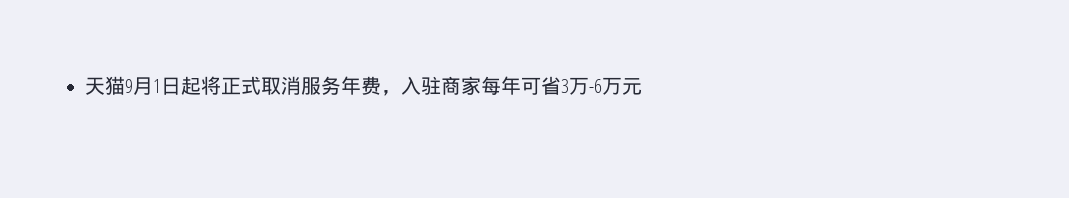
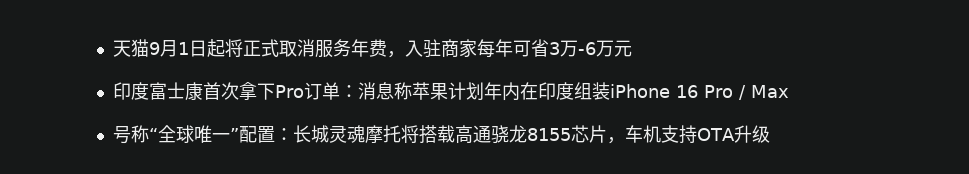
(642, 86) none -> [112,82,789,101] [112,125,770,144] // 印度富士康首次拿下Pro订单：消息称苹果计划年内在印度组装iPhone 16 Pro / Max // 号称“全球唯一”配置：长城灵魂摩托将搭载高通骁龙8155芯片，车机支持OTA升级

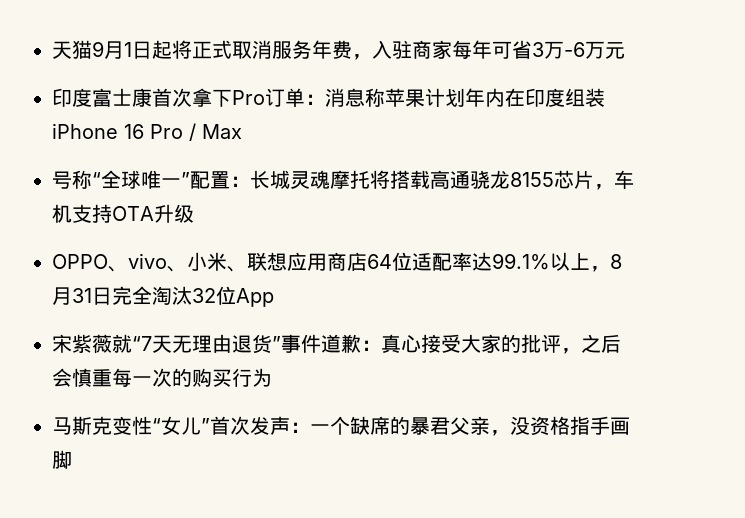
(770, 134) none -> [52,252,622,272] [52,286,274,307] [52,334,621,354] [52,368,272,387] [52,416,630,436] [52,450,72,469] // OPPO、vivo、小米、联想应用商店64位适配率达99.1%以上，8月31日完全淘汰32位App // 宋紫薇就“7天无理由退货”事件道歉：真心接受大家的批评，之后会慎重每一次的购买行为 // 马斯克变性“女儿”首次发声：一个缺席的暴君父亲，没资格指手画脚

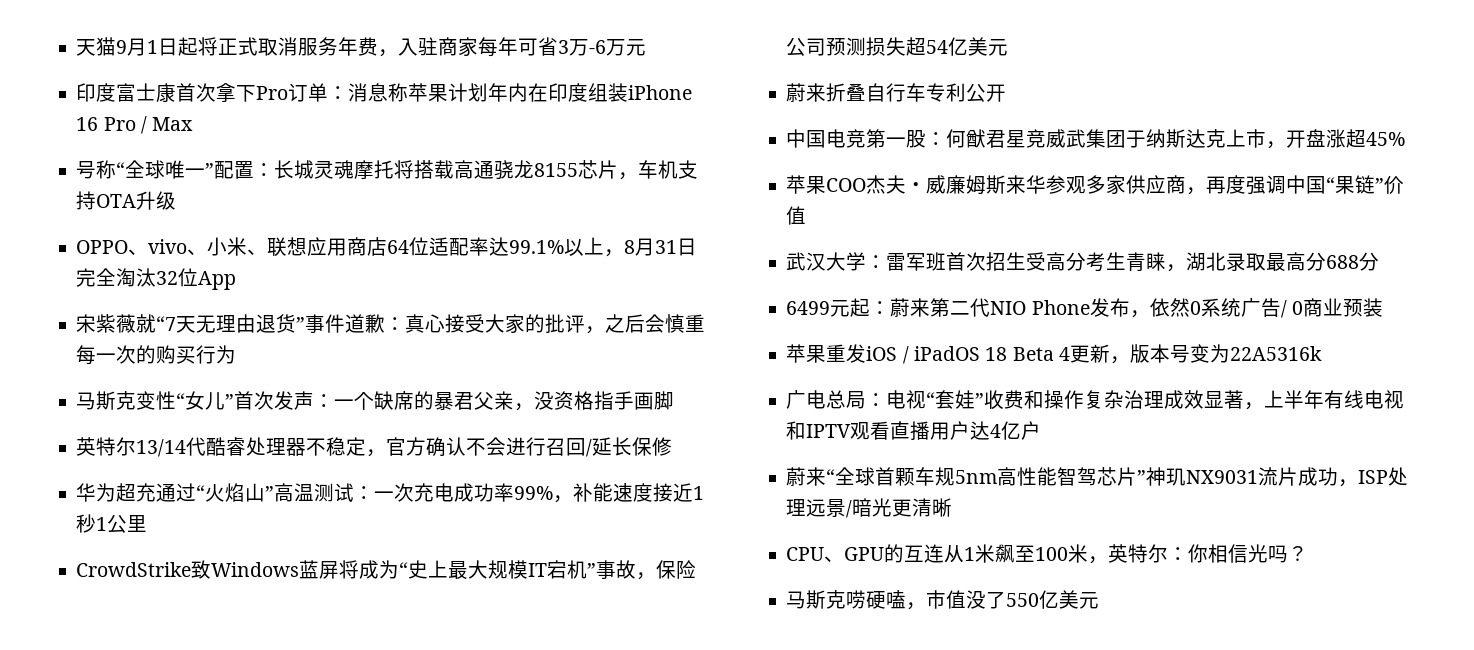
(72, 459) none -> [76,437,673,457] [76,483,705,503] [76,514,148,533] [76,560,697,580] [786,37,1009,56] [786,83,1007,102] [786,129,1406,149] [786,175,1405,195] [786,206,807,225] [786,252,1380,272] [786,298,1383,318] [786,344,1322,364] [786,390,1405,410] [786,421,1042,441] [786,467,1409,487] [786,498,953,518] [786,544,1309,564] [786,590,1100,610] // 英特尔13/14代酷睿处理器不稳定，官方确认不会进行召回/延长保修 // 华为超充通过“火焰山”高温测试：一次充电成功率99%，补能速度接近1秒1公里 // CrowdStrike致Windows蓝屏将成为“史上最大规模IT宕机”事故，保险公司预测损失超54亿美元 // 蔚来折叠自行车专利公开 // 中国电竞第一股：何猷君星竞威武集团于纳斯达克上市，开盘涨超45% // 苹果COO杰夫・威廉姆斯来华参观多家供应商，再度强调中国“果链”价值 // 武汉大学：雷军班首次招生受高分考生青睐，湖北录取最高分688分 // 6499元起：蔚来第二代NIO Phone发布，依然0系统广告/ 0商业预装 // 苹果重发iOS / iPadOS 18 Beta 4更新，版本号变为22A5316k // 广电总局：电视“套娃”收费和操作复杂治理成效显著，上半年有线电视和IPTV观看直播用户达4亿户 // 蔚来“全球首颗车规5nm高性能智驾芯片”神玑NX9031流片成功，ISP处理远景/暗光更清晰 // CPU、GPU的互连从1米飙至100米，英特尔：你相信光吗？ // 马斯克唠硬嗑，市值没了550亿美元

